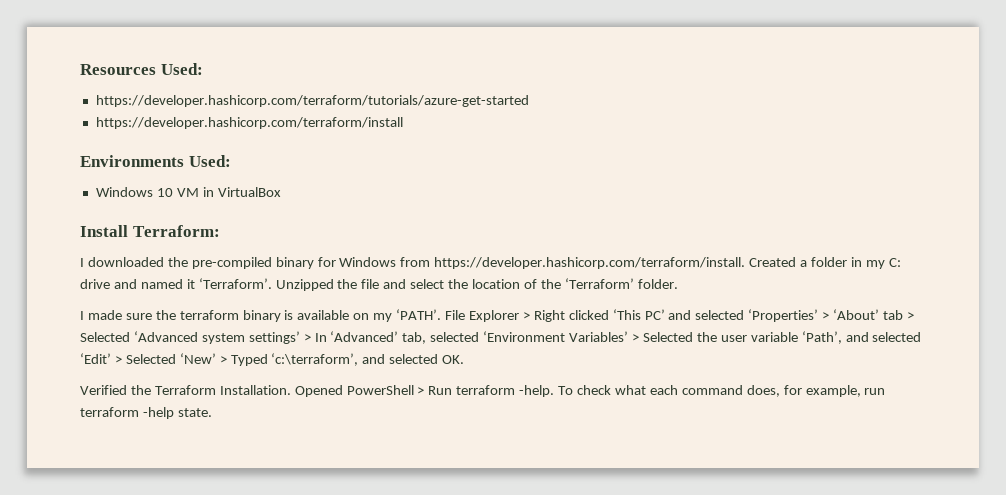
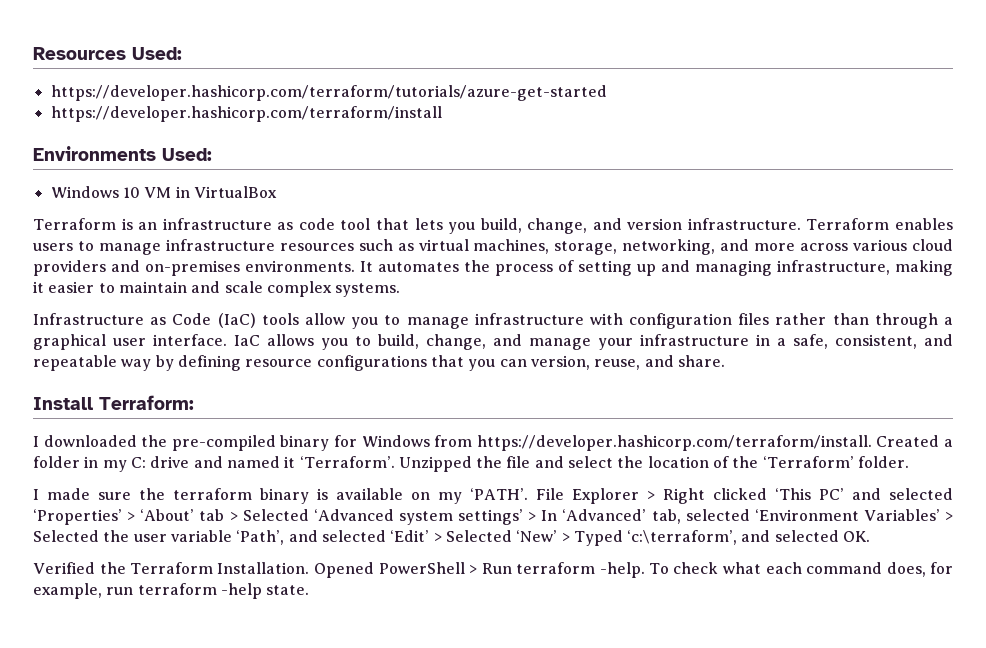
(281, 192) none -> [33,218,953,234] [33,239,954,255] [33,260,953,276] [33,281,401,297] [33,313,953,329] [33,334,953,350] [33,355,725,371] // Terraform is an infrastructure as code tool that lets you build, change, and version infrastructure. Terraform enables users to manage infrastructure resources such as virtual machines, storage, networking, and more across various cloud providers and on-premises environments. It automates the process of setting up and managing infrastructure, making it easier to maintain and scale complex systems. // Infrastructure as Code (IaC) tools allow you to manage infrastructure with configuration files rather than through a graphical user interface. IaC allows you to build, change, and manage your infrastructure in a safe, consistent, and repeatable way by defining resource configurations that you can version, reuse, and share.

